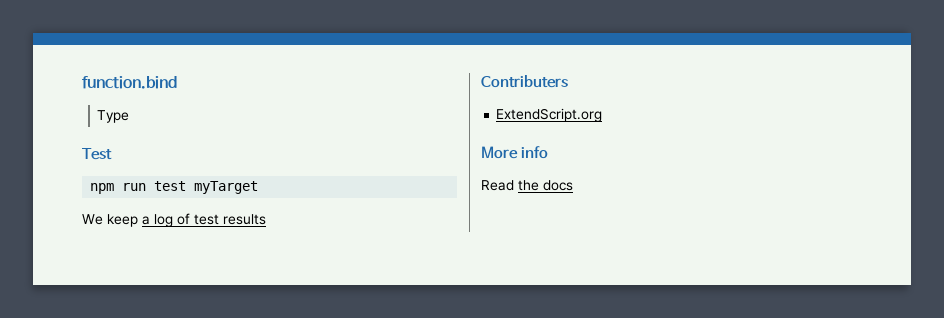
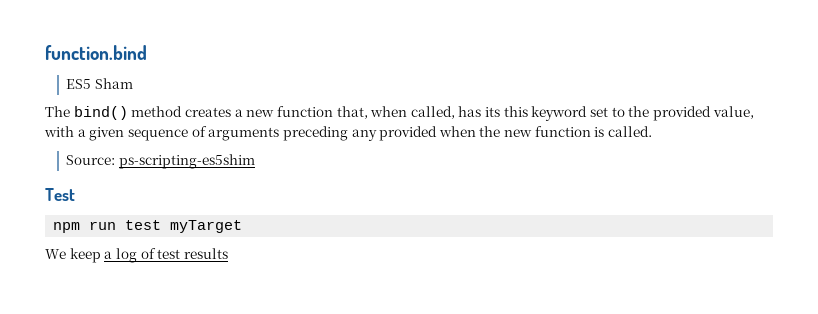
[97,110,130,123] Type -> [66,78,133,89] [45,106,754,121] [44,126,653,141] [66,154,255,169] ES5 Sham // The bind() method creates a new function that, when called, has its this keyword set to the provided value, with a given sequence of arguments preceding any provided when the new function is called. // Source: ps-scripting-es5shim
[481,75,568,88] [496,108,603,122] [481,146,549,159] [481,180,573,191] // Contributers // ExtendScript.org // More info // Read the docs -> (228, 253) none

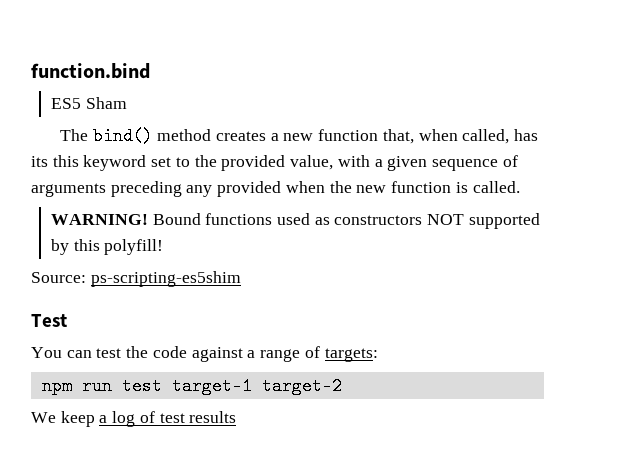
[66,154,255,169] [45,188,75,201] Source: ps-scripting-es5shim // Test -> [50,213,540,229] [50,239,164,255] [31,271,241,287] [31,314,67,327] [31,346,378,362] WARNING! Bound functions used as constructors NOT supported by this polyfill! // Source: ps-scripting-es5shim // Test // You can test the code against a range of targets:
[170,220,243,233] myTarget -> [171,377,342,395] target-1 target-2

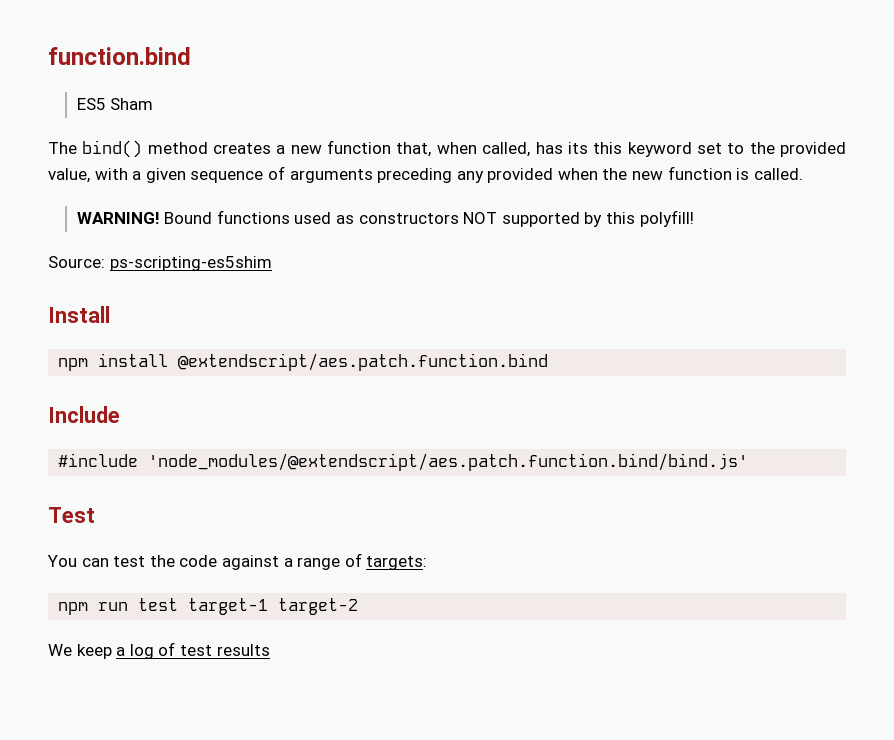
(241, 279) none -> [48,306,110,323] [58,353,549,371] [48,406,120,423] [58,453,749,471] // Install // npm install @extendscript/aes.patch.function.bind // Include // #include 'node_modules/@extendscript/aes.patch.function.bind/bind.js'

